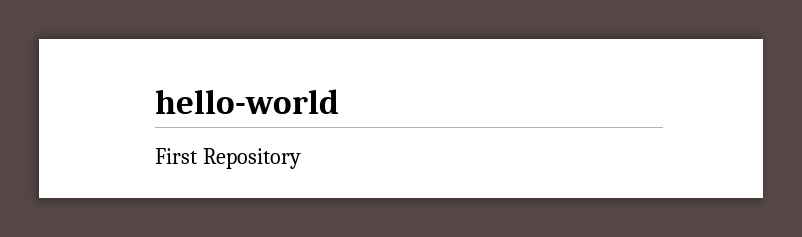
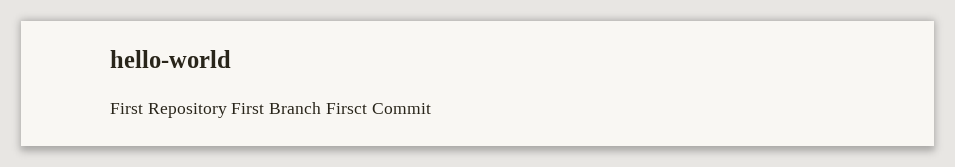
(301, 158) none -> [231,102,431,114] First Branch Firsct Commit

